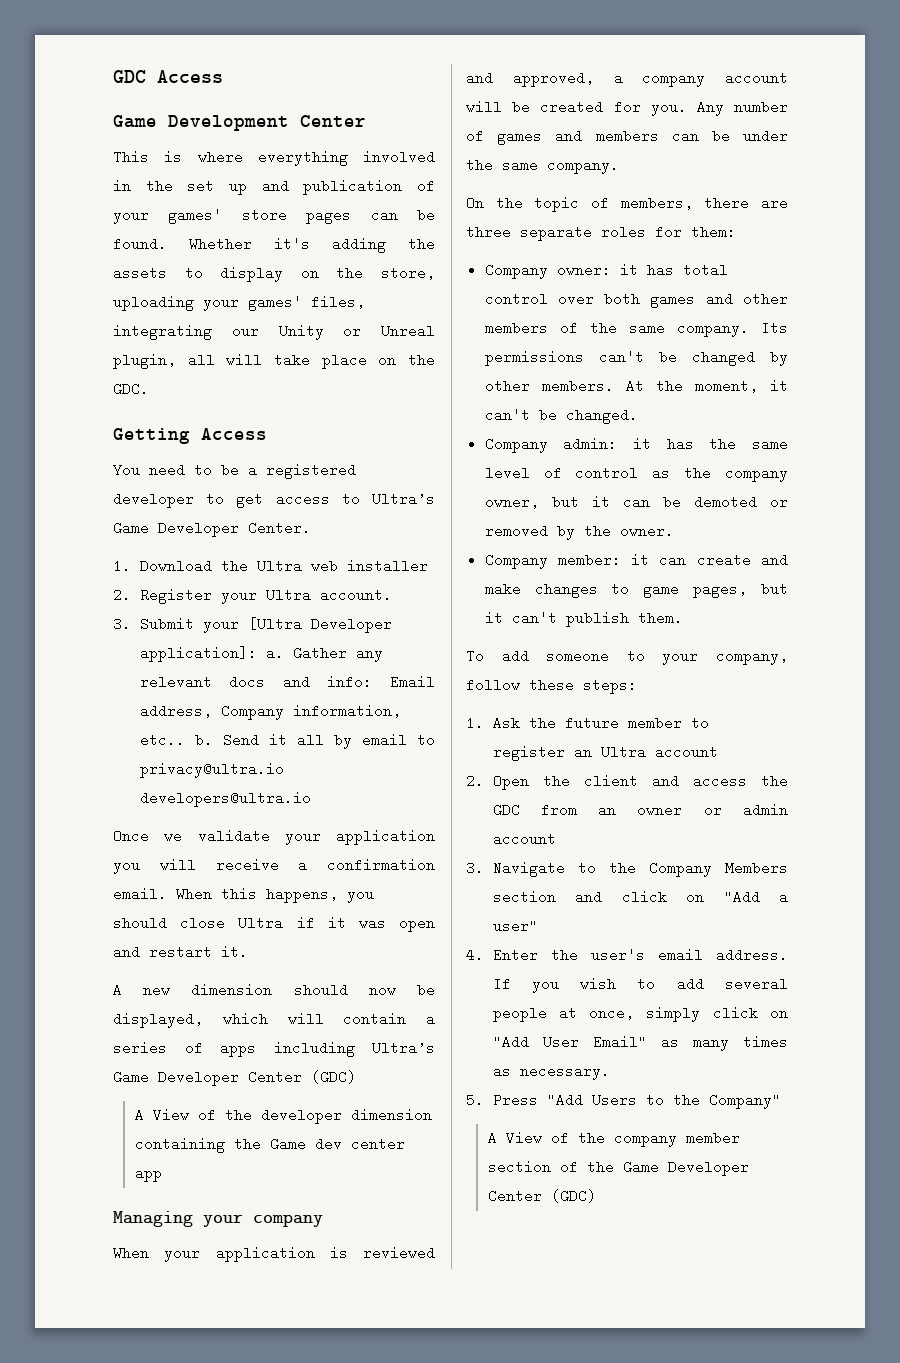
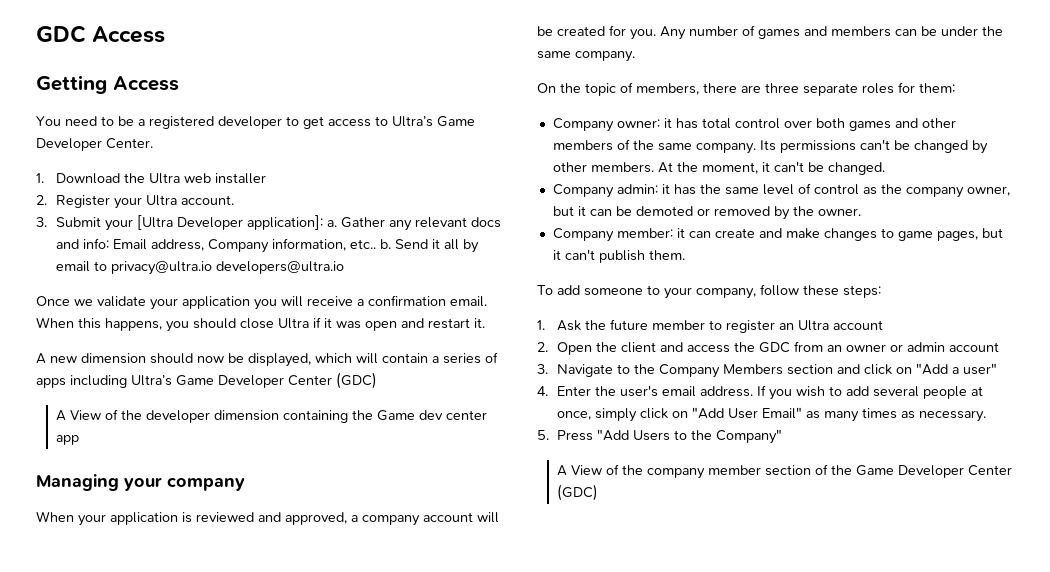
[113,115,366,131] [113,150,435,166] [113,179,435,195] [113,208,435,224] [113,237,435,253] [113,266,435,282] [113,295,365,311] [113,324,435,340] [113,353,435,369] [113,382,149,396] // Game Development Center // This is where everything involved in the set up and publication of your games' store pages can be found. Whether it's adding the assets to display on the store, uploading your games' files, integrating our Unity or Unreal plugin, all will take place on the GDC. -> (166, 34) none

